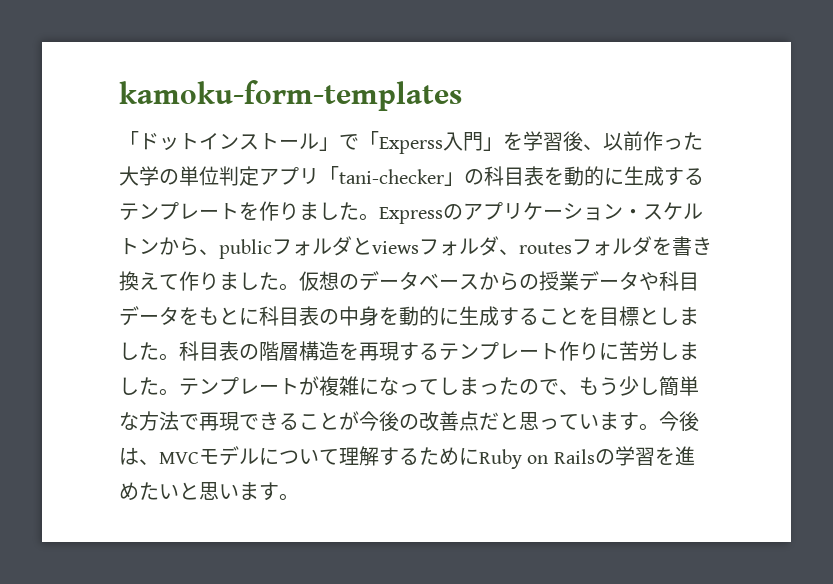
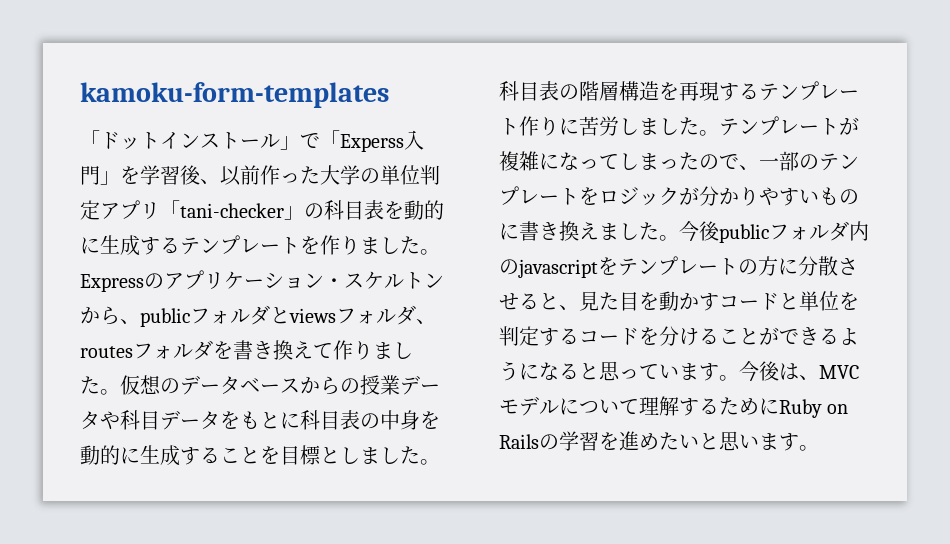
[579,376,699,396] [119,411,499,431] もう少し簡単な方法で再現できることが今後の改善点だ -> [759,151,859,171] [499,186,859,206] [499,221,869,243] [499,256,858,278] [499,291,859,311] [499,326,859,346] [499,361,579,381] 一部のテンプレートをロジックが分かりやすいものに書き換えました。今後publicフォルダ内のjavascriptをテンプレートの方に分散させると、見た目を動かすコードと単位を判定するコードを分けることができるようになる

